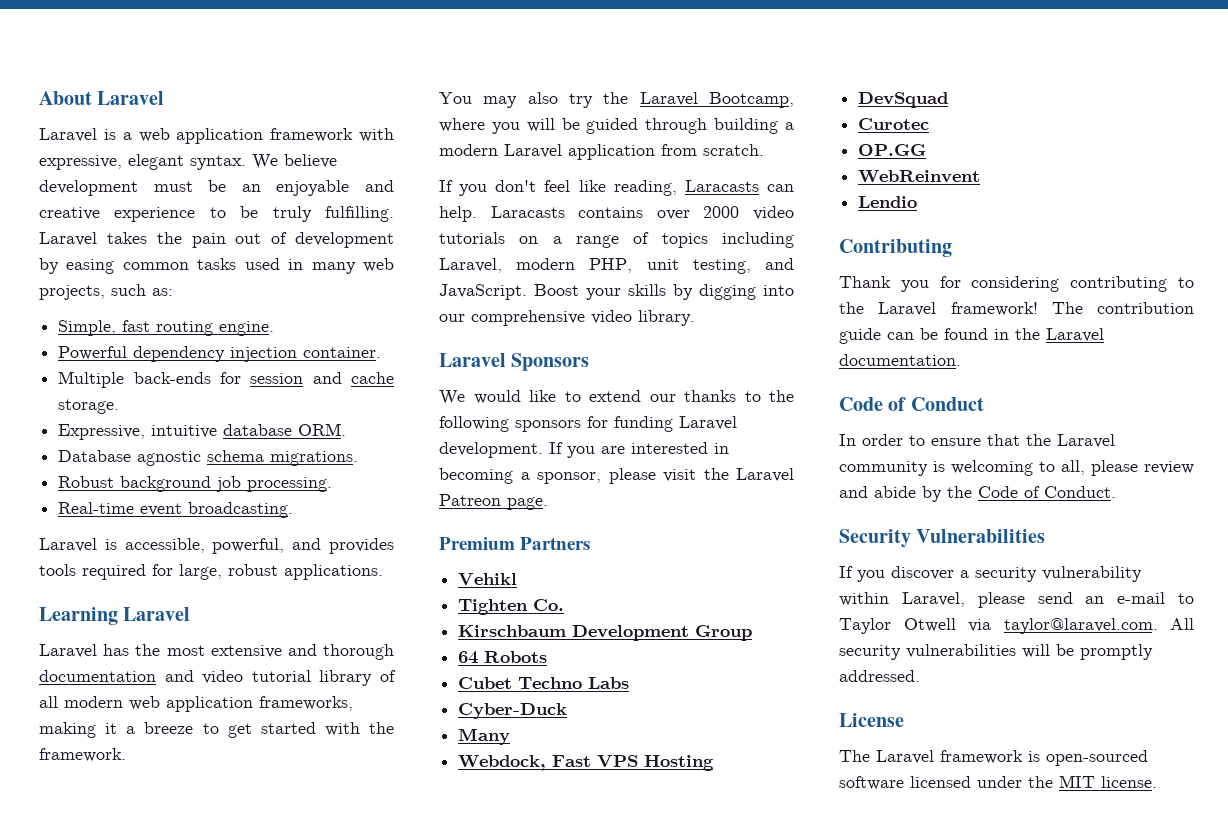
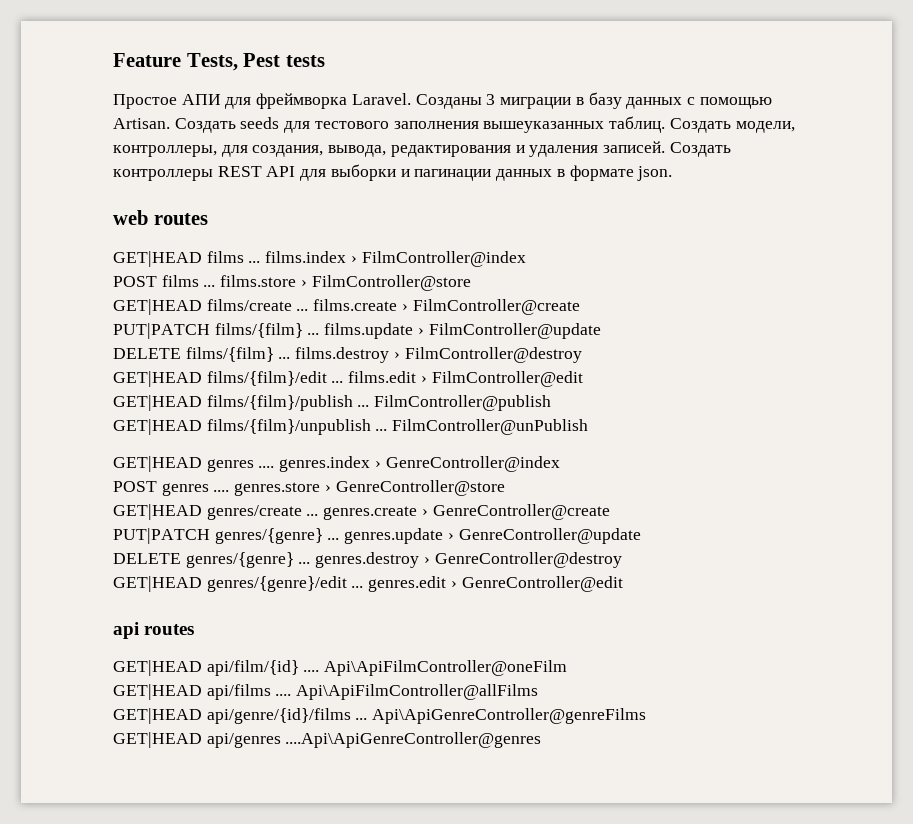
[39,91,165,105] [39,128,394,144] [39,154,337,170] [39,180,394,196] [39,206,394,222] [39,232,394,248] [39,258,394,274] [39,284,173,300] [58,320,275,336] [58,346,382,362] [58,371,394,388] [58,399,120,414] [58,423,347,440] [58,450,359,466] [58,476,333,492] [58,502,294,518] [39,538,395,554] [39,564,383,580] [39,607,191,625] [39,644,394,660] [39,670,396,686] [39,696,353,712] [39,722,394,738] [39,748,126,762] [439,92,794,108] [439,118,794,134] [439,144,764,160] [439,180,794,196] [439,206,794,222] [439,232,794,248] [439,258,794,274] [439,284,794,300] [439,310,695,326] [439,353,590,371] [439,390,794,405] [439,416,737,432] [439,442,729,458] [439,468,794,484] [439,494,548,510] [439,537,591,550] [458,573,518,585] [458,599,565,615] [458,625,753,641] [458,651,548,664] [458,677,630,689] [458,703,568,719] [458,728,511,745] [458,755,715,771] [858,92,949,108] [858,118,930,130] [858,144,927,156] [858,170,981,183] [858,196,918,208] [839,239,952,257] [839,276,1194,292] [839,302,1194,316] [839,328,1104,344] [839,354,961,366] [839,397,984,411] [839,434,1115,448] [839,460,1194,476] [839,486,1116,502] [839,529,1046,548] [839,566,1142,582] [839,592,1194,608] [839,618,1194,634] [839,644,1153,660] [839,670,920,682] [839,713,904,727] [839,750,1148,766] [839,775,1157,790] About Laravel // Laravel is a web application framework with expressive, elegant syntax. We believe development must be an enjoyable and creative experience to be truly fulfilling. Laravel takes the pain out of development by easing common tasks used in many web projects, such as: // Simple, fast routing engine. // Powerful dependency injection container. // Multiple back-ends for session and cache storage. // Expressive, intuitive database ORM. // Database agnostic schema migrations. // Robust background job processing. // Real-time event broadcasting. // Laravel is accessible, powerful, and provides tools required for large, robust applications. // Learning Laravel // Laravel has the most extensive and thorough documentation and video tutorial library of all modern web application frameworks, making it a breeze to get started with the framework. // You may also try the Laravel Bootcamp, where you will be guided through building a modern Laravel application from scratch. // If you don't feel like reading, Laracasts can help. Laracasts contains over 2000 video tutorials on a range of topics including Laravel, modern PHP, unit testing, and JavaScript. Boost your skills by digging into our comprehensive video library. // Laravel Sponsors // We would like to extend our thanks to the following sponsors for funding Laravel development. If you are interested in becoming a sponsor, please visit the Laravel Patreon page. // Premium Partners // Vehikl // Tighten Co. // Kirschbaum Development Group // 64 Robots // Cubet Techno Labs // Cyber-Duck // Many // Webdock, Fast VPS Hosting // DevSquad // Curotec // OP.GG // WebReinvent // Lendio // Contributing // Thank you for considering contributing to the Laravel framework! The contribution guide can be found in the Laravel documentation. // Code of Conduct // In order to ensure that the Laravel community is welcoming to all, please review and abide by the Code of Conduct. // Security Vulnerabilities // If you discover a security vulnerability within Laravel, please send an e-mail to Taylor Otwell via taylor@laravel.com. All security vulnerabilities will be promptly addressed. // License // The Laravel framework is open-sourced software licensed under the MIT license. -> [113,53,325,71] [113,92,772,109] [113,116,795,133] [113,141,731,157] [113,164,673,181] [113,210,208,225] [113,251,526,267] [113,275,471,291] [113,299,580,315] [113,323,601,339] [113,347,582,363] [113,371,583,387] [113,395,552,411] [113,419,589,435] [113,456,560,472] [113,480,505,496] [113,504,610,520] [113,528,641,544] [113,552,622,568] [113,576,623,592] [113,622,195,639] [113,660,568,676] [113,684,539,700] [113,708,647,724] [113,732,542,748] Feature Tests, Pest tests // Простое АПИ для фреймворка Laravel. Созданы 3 миграции в базу данных с помощью Artisan. Создать seeds для тестового заполнения вышеуказанных таблиц. Создать модели, контроллеры, для создания, вывода, редактирования и удаления записей. Создать контроллеры REST API для выборки и пагинации данных в формате json. // web routes // GET|HEAD films ... films.index › FilmController@index // POST films ... films.store › FilmController@store // GET|HEAD films/create ... films.create › FilmController@create // PUT|PATCH films/{film} ... films.update › FilmController@update // DELETE films/{film} ... films.destroy › FilmController@destroy // GET|HEAD films/{film}/edit ... films.edit › FilmController@edit // GET|HEAD films/{film}/publish ... FilmController@publish // GET|HEAD films/{film}/unpublish ... FilmController@unPublish // GET|HEAD genres .... genres.index › GenreController@index // POST genres .... genres.store › GenreController@store // GET|HEAD genres/create ... genres.create › GenreController@create // PUT|PATCH genres/{genre} ... genres.update › GenreController@update // DELETE genres/{genre} ... genres.destroy › GenreController@destroy // GET|HEAD genres/{genre}/edit ... genres.edit › GenreController@edit // api routes // GET|HEAD api/film/{id} .... Api\ApiFilmController@oneFilm // GET|HEAD api/films .... Api\ApiFilmController@allFilms // GET|HEAD api/genre/{id}/films ... Api\ApiGenreController@genreFilms // GET|HEAD api/genres ....Api\ApiGenreController@genres

